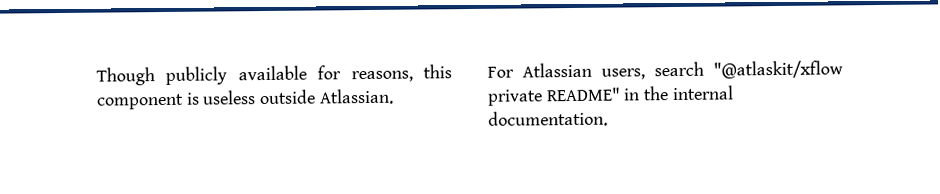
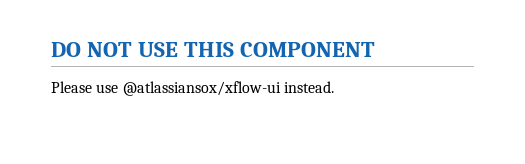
[96,64,452,86] [96,88,394,110] [487,60,843,80] [487,85,734,106] [488,110,608,127] Though publicly available for reasons, this component is useless outside Atlassian. // For Atlassian users, search "@atlaskit/xflow private README" in the internal documentation. -> [51,42,376,57] [51,81,334,96] DO NOT USE THIS COMPONENT // Please use @atlassiansox/xflow-ui instead.

